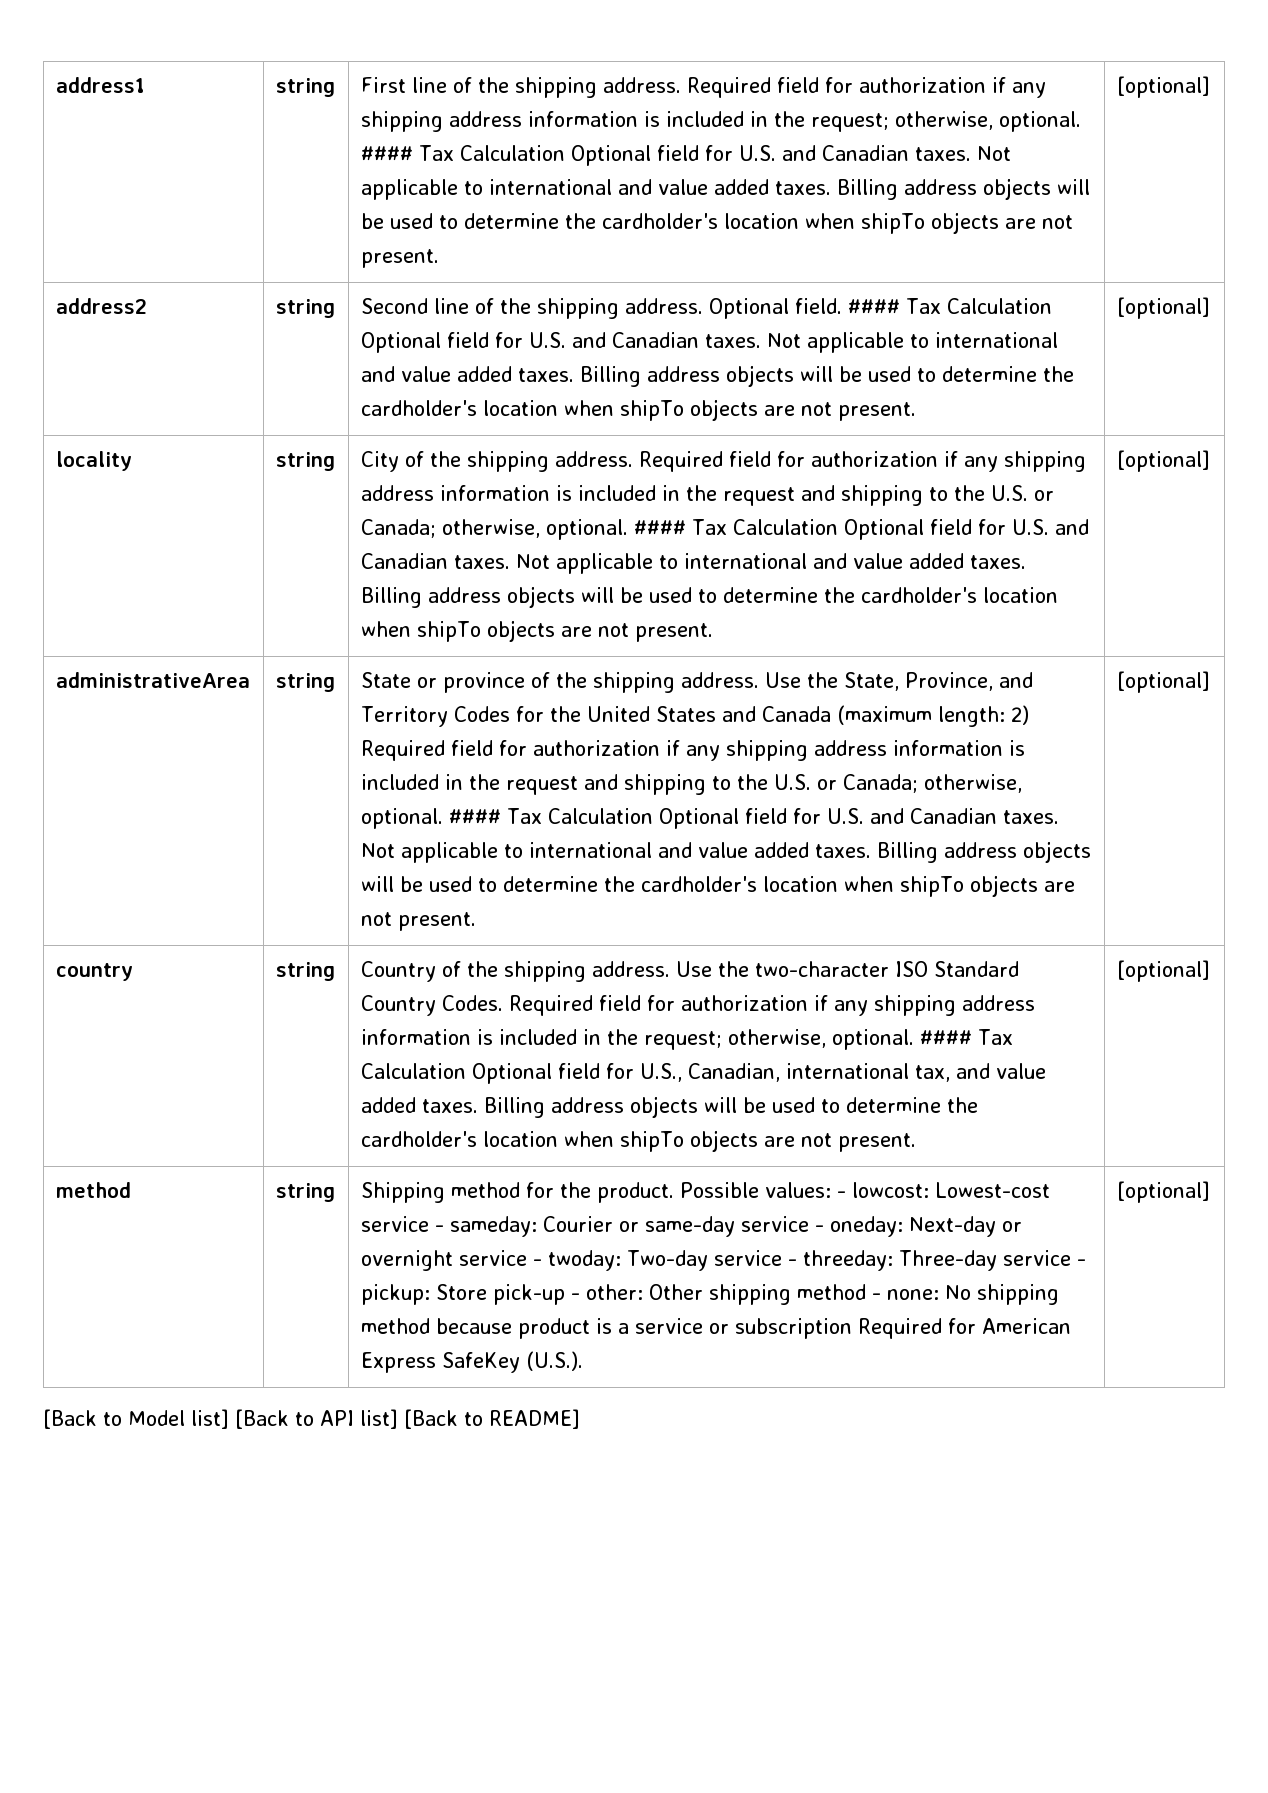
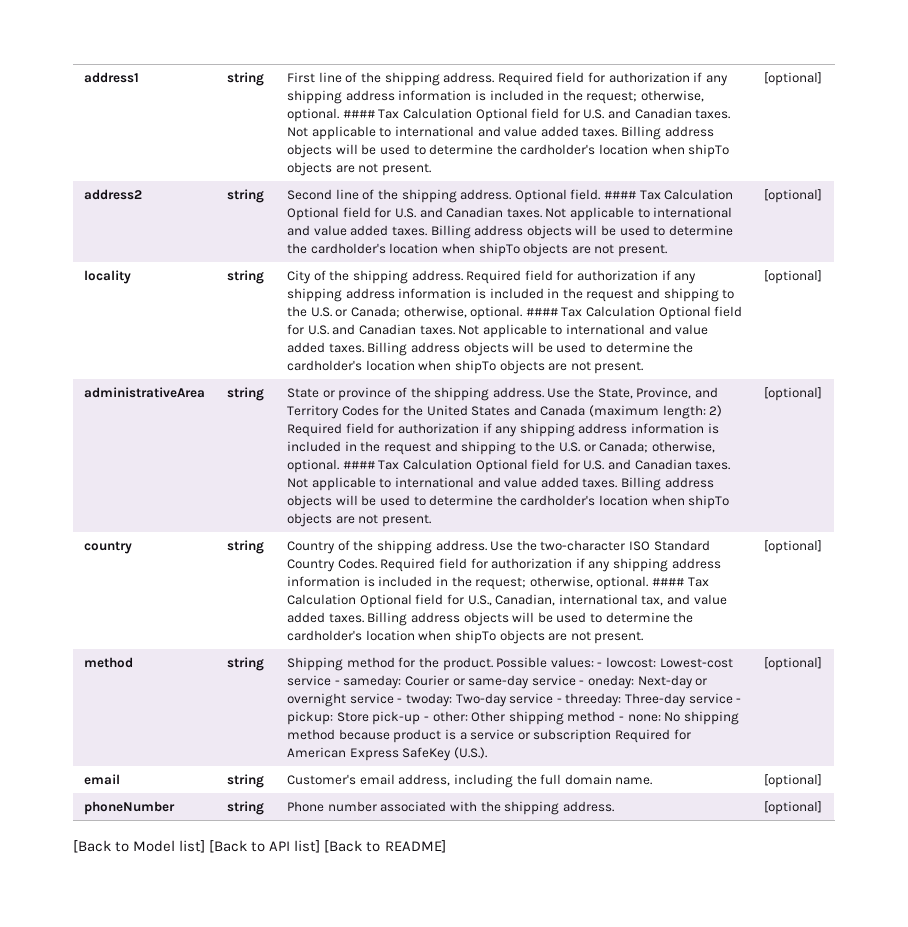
(1210, 1192) none -> [83,774,120,785] [226,774,264,788] [286,774,653,788] [763,774,822,788] [83,801,175,815] [226,801,264,815] [286,801,614,815] [763,801,822,815] // email | string | Customer's email address, including the full domain name. | [optional] // phoneNumber | string | Phone number associated with the shipping address. | [optional]

